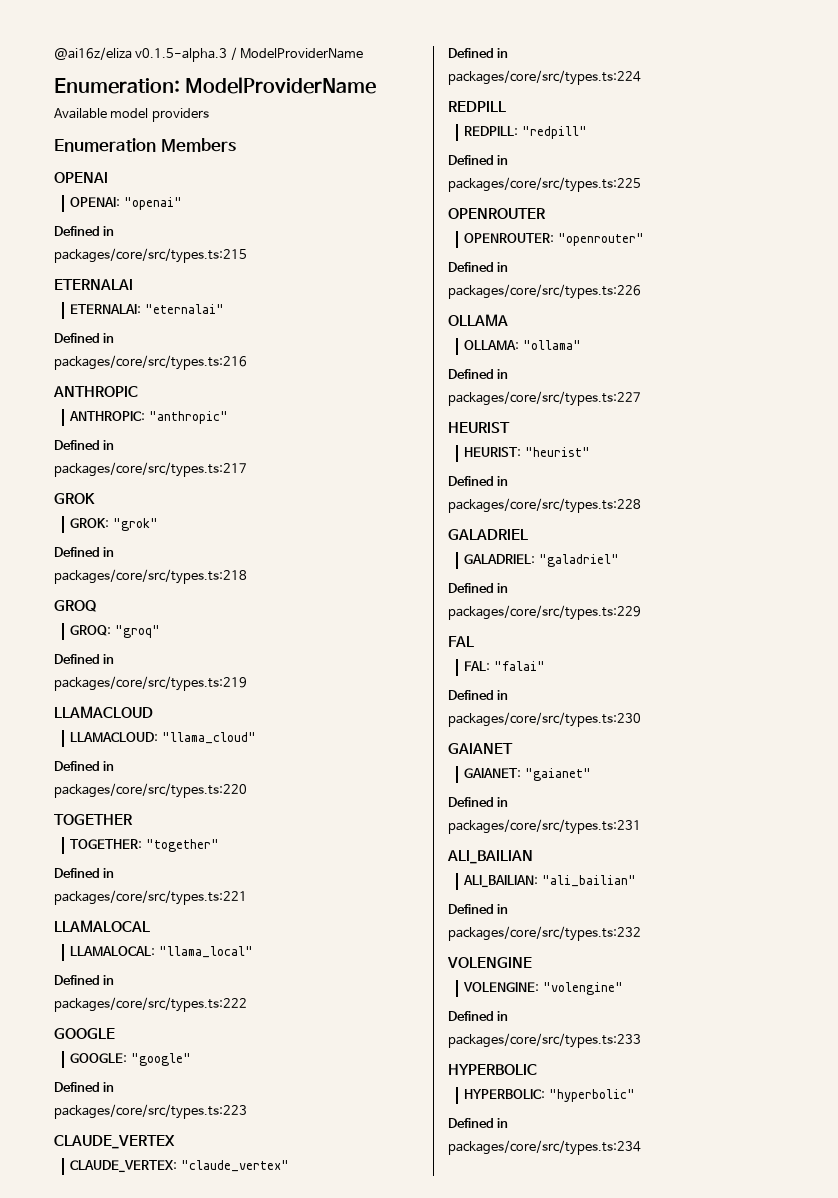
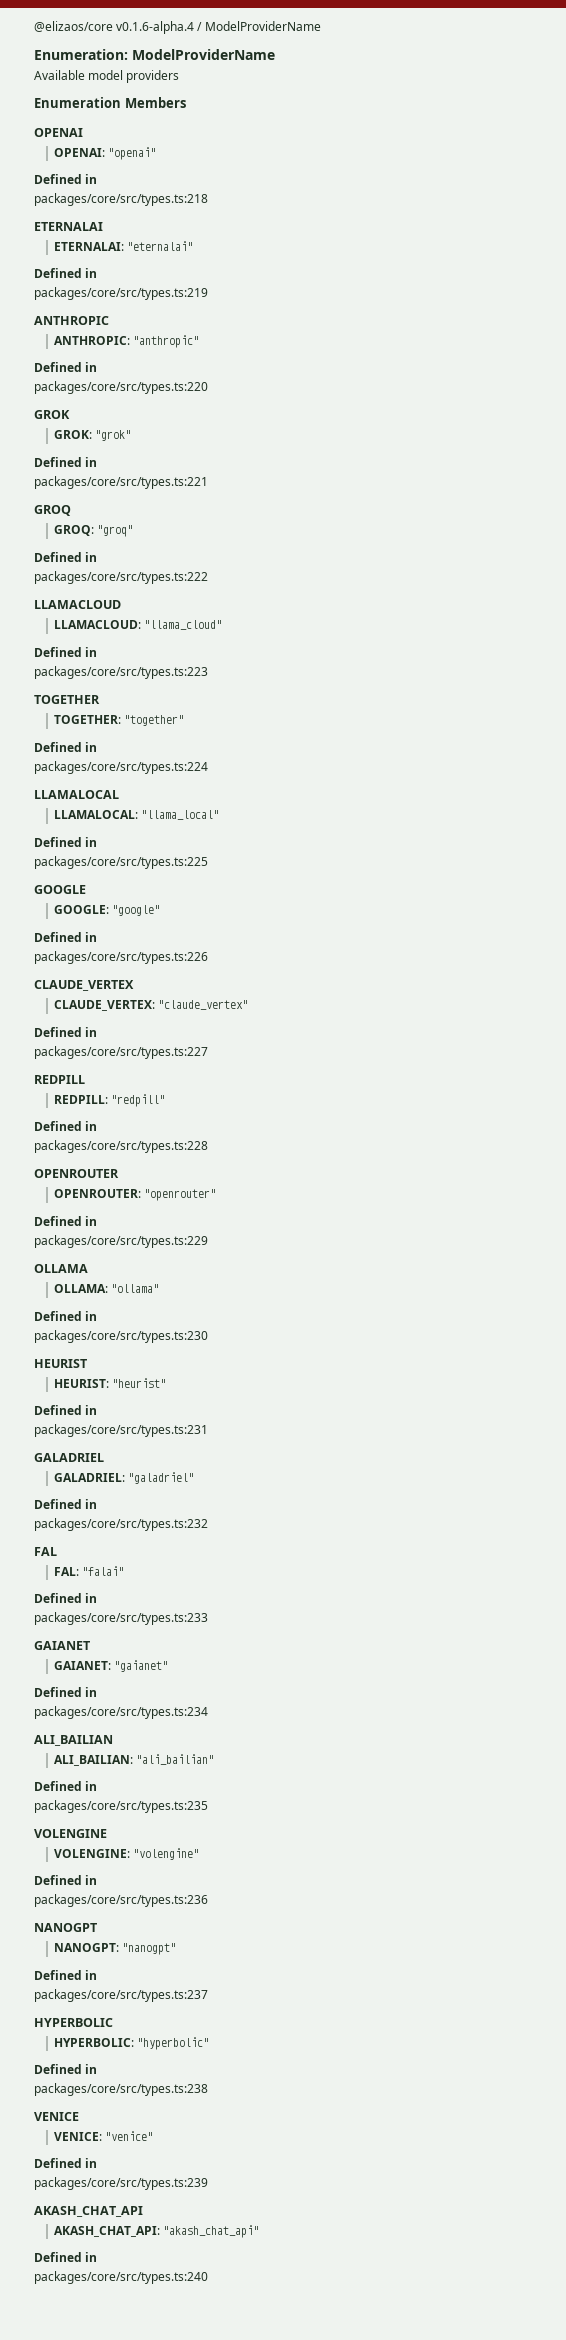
[54,47,228,62] @ai16z/eliza v0.1.5-alpha.3 -> [34,21,195,34] @elizaos/core v0.1.6-alpha.4
[54,248,247,263] packages/core/src/types.ts:215 -> [34,193,208,206] packages/core/src/types.ts:218
[54,355,247,370] packages/core/src/types.ts:216 -> [34,287,208,300] packages/core/src/types.ts:219
[54,462,247,477] packages/core/src/types.ts:217 -> [34,381,208,394] packages/core/src/types.ts:220
[54,569,247,584] packages/core/src/types.ts:218 -> [34,476,208,489] packages/core/src/types.ts:221
[54,676,247,691] packages/core/src/types.ts:219 -> [34,571,208,584] packages/core/src/types.ts:222
[54,783,247,798] packages/core/src/types.ts:220 -> [34,666,208,679] packages/core/src/types.ts:223
[54,890,247,905] packages/core/src/types.ts:221 -> [34,761,208,774] packages/core/src/types.ts:224
[54,997,247,1012] packages/core/src/types.ts:222 -> [34,856,208,869] packages/core/src/types.ts:225
[54,1104,247,1119] packages/core/src/types.ts:223 -> [34,951,208,964] packages/core/src/types.ts:226
[448,70,641,85] packages/core/src/types.ts:224 -> [34,1046,208,1059] packages/core/src/types.ts:227
[448,177,641,192] packages/core/src/types.ts:225 -> [34,1140,208,1153] packages/core/src/types.ts:228
[448,284,641,299] packages/core/src/types.ts:226 -> [34,1235,208,1248] packages/core/src/types.ts:229
[448,391,641,406] packages/core/src/types.ts:227 -> [34,1330,208,1343] packages/core/src/types.ts:230
[448,498,641,513] packages/core/src/types.ts:228 -> [34,1424,208,1437] packages/core/src/types.ts:231
[448,605,641,620] packages/core/src/types.ts:229 -> [34,1518,208,1531] packages/core/src/types.ts:232
[448,712,641,727] packages/core/src/types.ts:230 -> [34,1612,208,1625] packages/core/src/types.ts:233
[448,819,641,834] packages/core/src/types.ts:231 -> [34,1706,208,1719] packages/core/src/types.ts:234
[448,926,641,941] packages/core/src/types.ts:232 -> [34,1800,208,1813] packages/core/src/types.ts:235
[448,1033,641,1048] packages/core/src/types.ts:233 -> [34,1894,208,1907] [34,1923,97,1932] [54,1943,177,1955] [34,1970,98,1980] [34,1989,208,2002] packages/core/src/types.ts:236 // NANOGPT // NANOGPT: "nanogpt" // Defined in // packages/core/src/types.ts:237
[448,1140,641,1155] packages/core/src/types.ts:234 -> [34,2083,208,2096] [34,2112,79,2121] [54,2131,154,2141] [34,2158,98,2168] [34,2177,208,2190] [34,2206,143,2217] [54,2225,260,2238] [34,2252,98,2262] [34,2271,208,2284] packages/core/src/types.ts:238 // VENICE // VENICE: "venice" // Defined in // packages/core/src/types.ts:239 // AKASH_CHAT_API // AKASH_CHAT_API: "akash_chat_api" // Defined in // packages/core/src/types.ts:240

